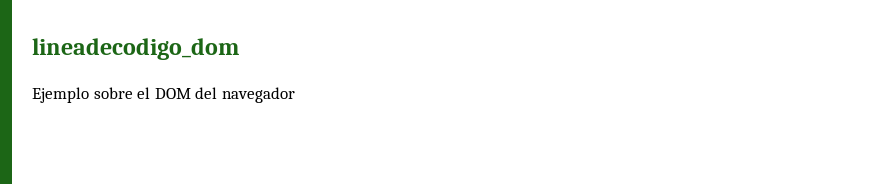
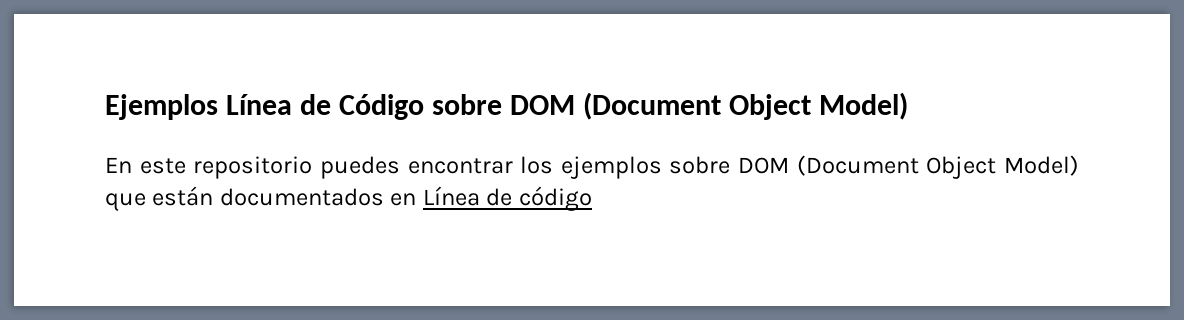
[32,38,239,60] [32,87,295,103] lineadecodigo_dom // Ejemplo sobre el DOM del navegador -> [105,92,908,120] [105,155,1079,179] [105,186,592,211] Ejemplos Línea de Código sobre DOM (Document Object Model) // En este repositorio puedes encontrar los ejemplos sobre DOM (Document Object Model) que están documentados en Línea de código

